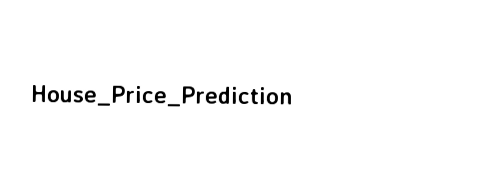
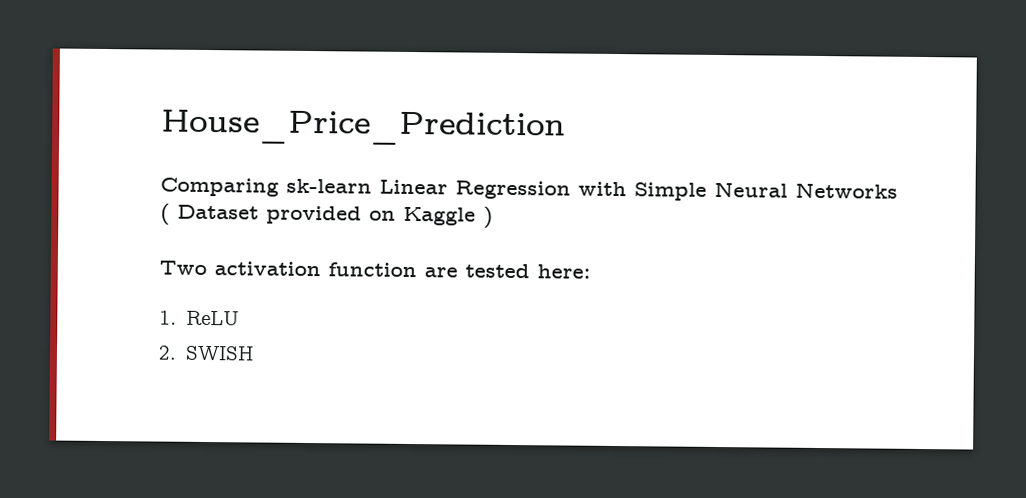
(293, 96) none -> [160,177,898,201] [160,203,493,229] [159,260,591,279] [159,310,241,326] [158,345,256,361] // Comparing sk-learn Linear Regression with Simple Neural Networks ( Dataset provided on Kaggle ) // Two activation function are tested here: // 1. ReLU // 2. SWISH

